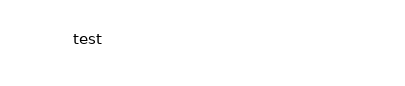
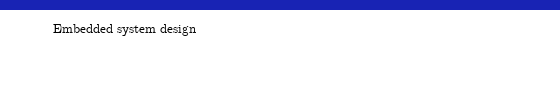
[73,34,102,44] test -> [53,24,196,36] Embedded system design

